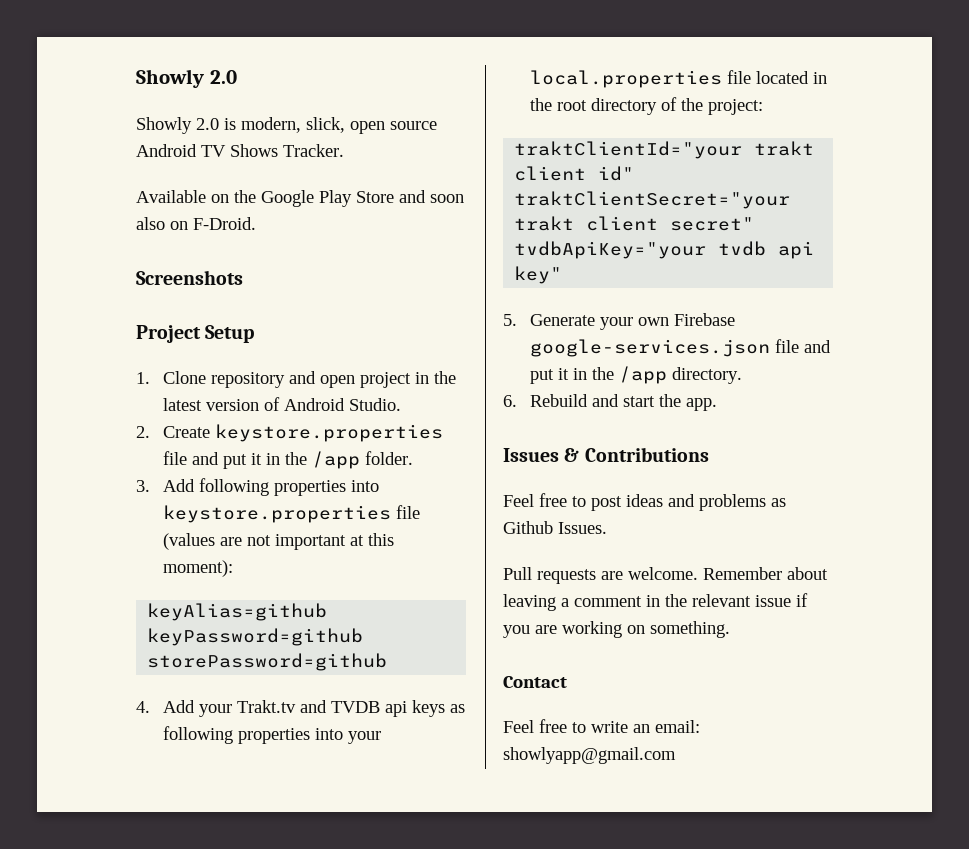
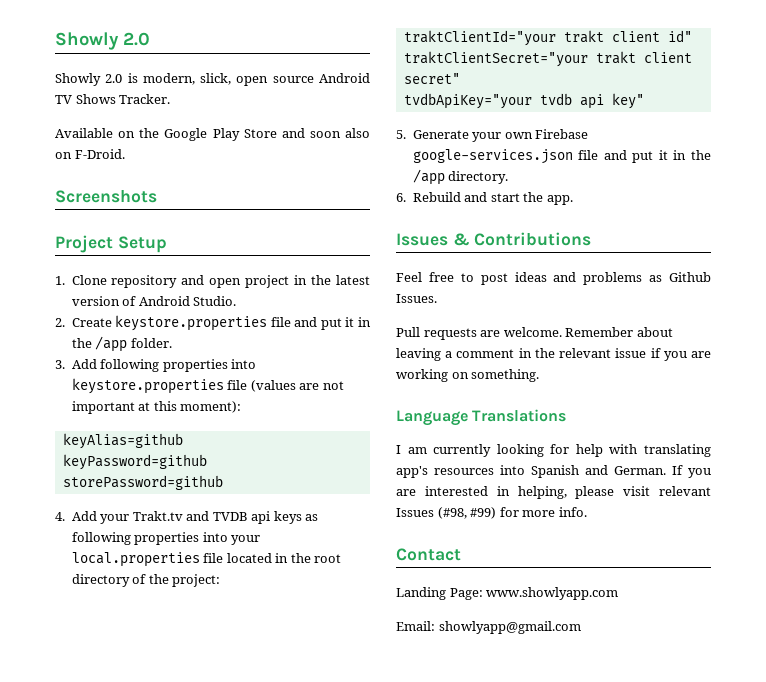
[503,676,567,688] [503,719,700,733] Contact // Feel free to write an email: -> [396,409,567,426] [396,444,711,457] [396,465,711,478] [396,486,711,499] [396,507,587,519] [396,548,461,561] [396,587,619,600] [396,621,435,631] Language Translations // I am currently looking for help with translating app's resources into Spanish and German. If you are interested in helping, please visit relevant Issues (#98, #99) for more info. // Contact // Landing Page: www.showlyapp.com // Email:

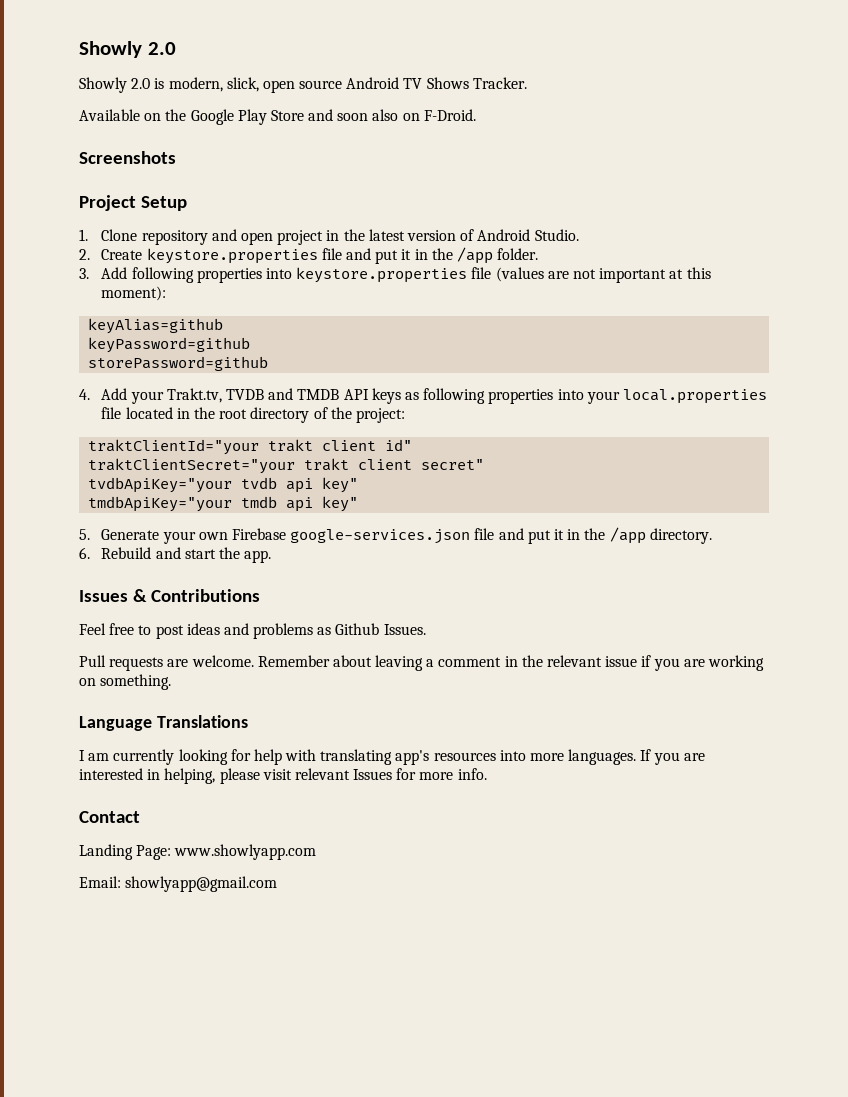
[132,511,271,524] Trakt.tv and TVDB api -> [166,388,369,403] Trakt.tv, TVDB and TMDB API
(644, 101) none -> [88,496,359,512] // tmdbApiKey="your tmdb api key"
[531,465,666,478] Spanish and German. -> [530,749,637,765] more languages.
[437,507,497,519] (#98, #99) -> (393, 774) none

